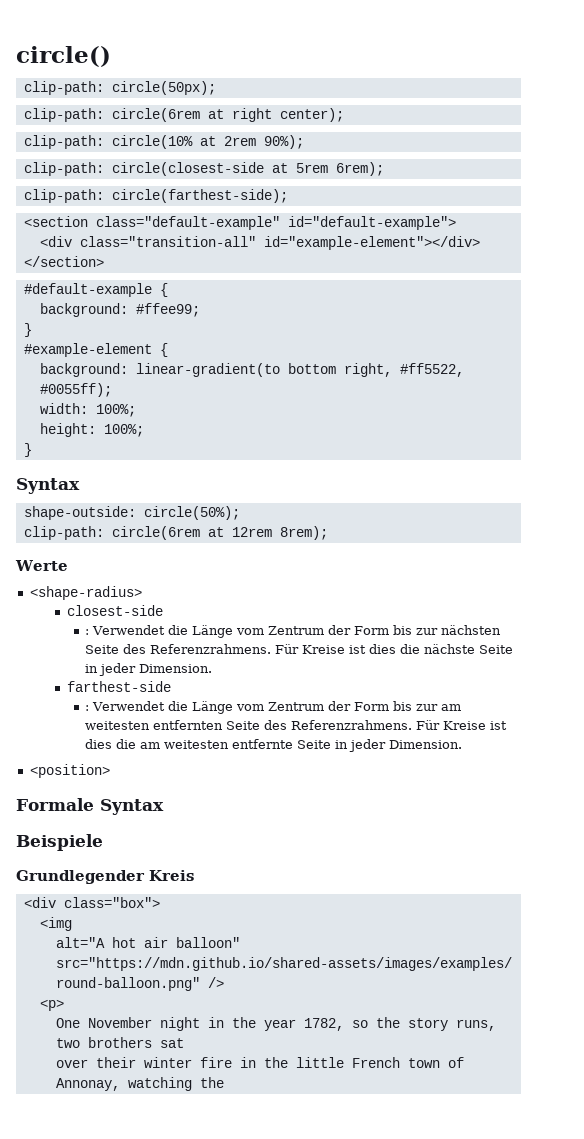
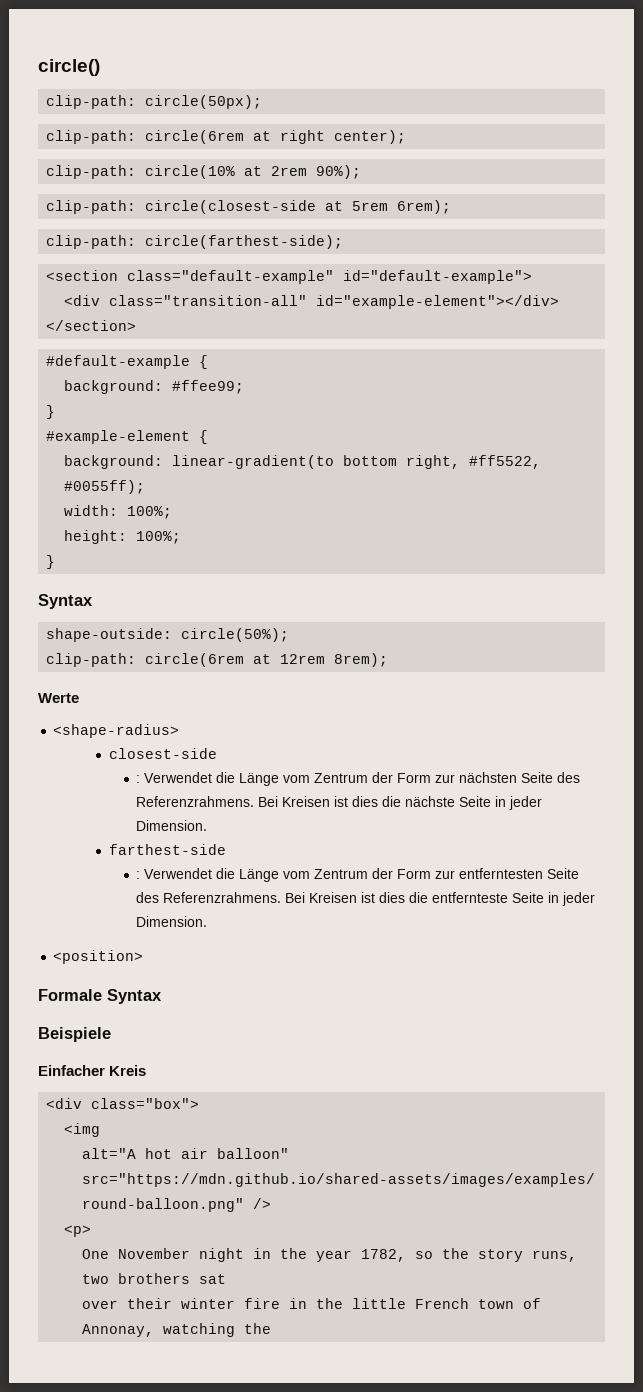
[392,625,412,635] bis -> (432, 778) none
[274,644,345,654] Für Kreise -> [258,796,331,807] Bei Kreisen
[392,701,461,711] [84,720,507,730] [84,739,293,749] bis zur am weitesten entfernten Seite des Referenzrahmens. Für Kreise ist dies die am weitesten entfernte -> [435,868,580,879] [136,892,509,903] zur entferntesten Seite des Referenzrahmens. Bei Kreisen ist dies die entfernteste
[16,870,145,884] Grundlegender -> [38,1065,105,1076] Einfacher

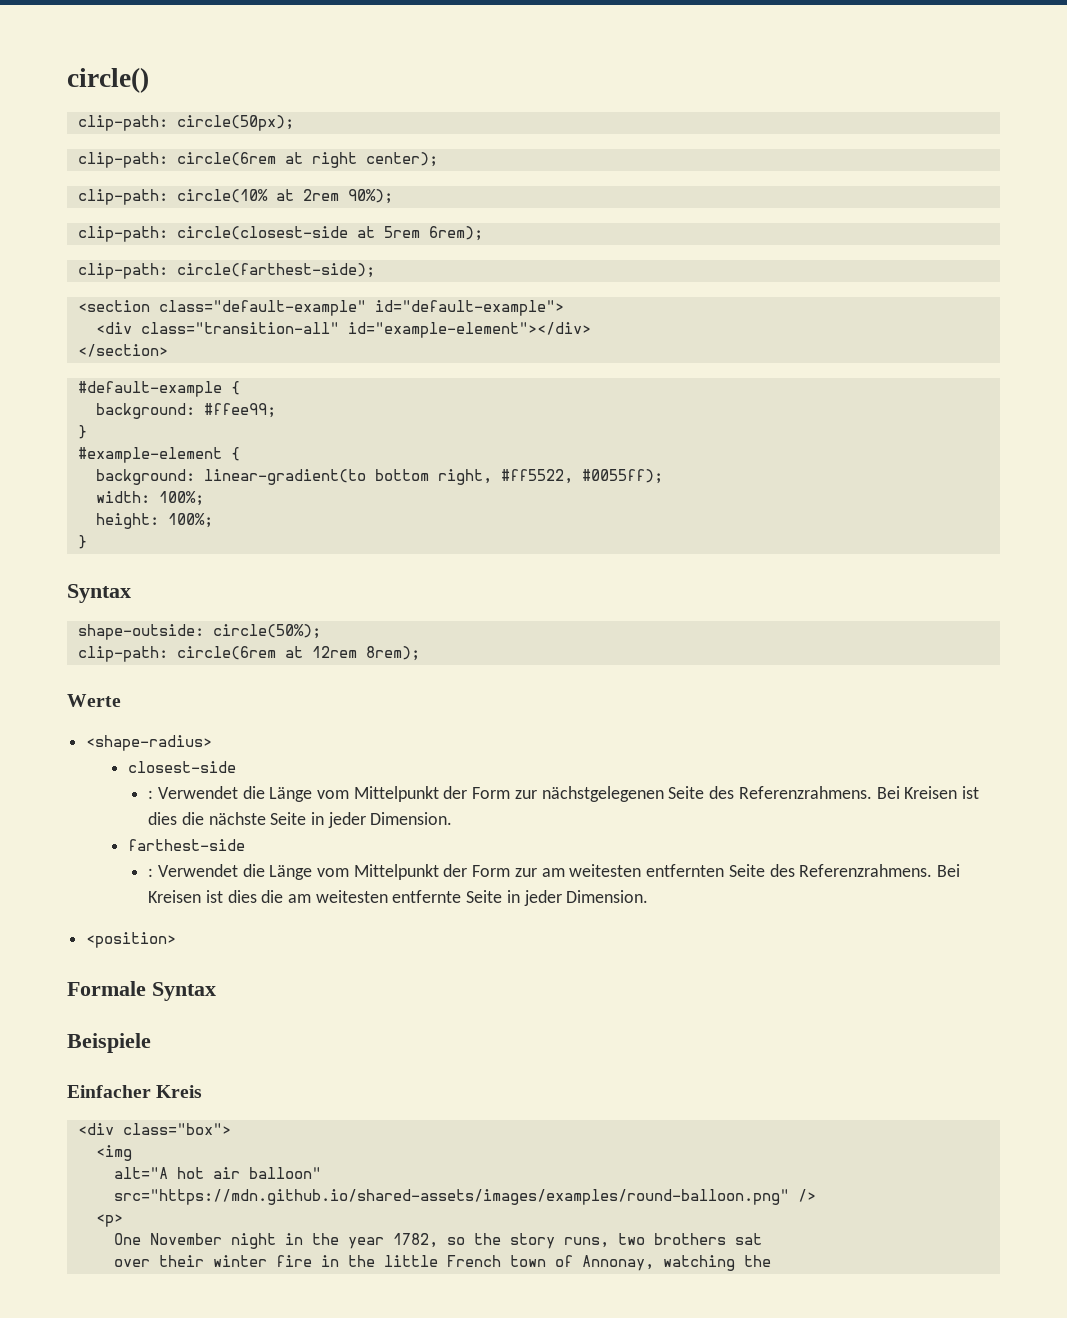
[314,772,518,783] Zentrum der Form zur nächsten -> [353,786,664,802] Mittelpunkt der Form zur nächstgelegenen
[314,868,580,879] [136,892,509,903] Zentrum der Form zur entferntesten Seite des Referenzrahmens. Bei Kreisen ist dies die entfernteste -> [353,864,961,880] [148,890,462,903] Mittelpunkt der Form zur am weitesten entfernten Seite des Referenzrahmens. Bei Kreisen ist dies die am weitesten entfernte

